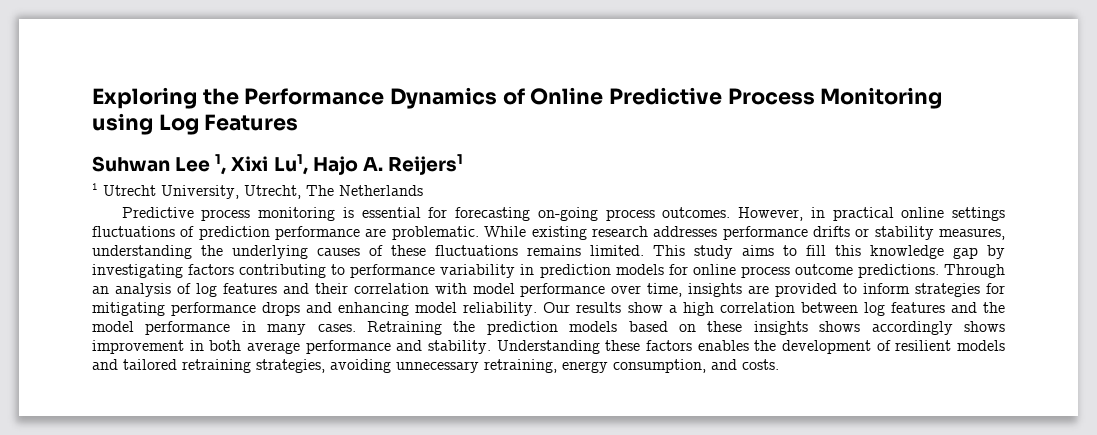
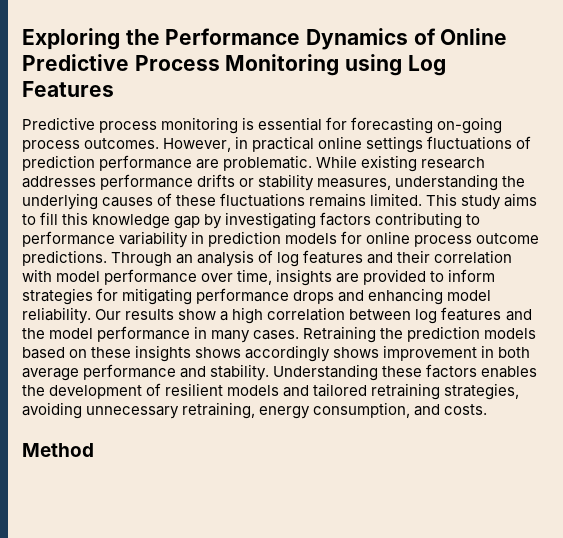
[92,154,463,175] [92,183,423,199] // Suhwan Lee 1, Xixi Lu1, Hajo A. Reijers1 // 1 Utrecht University, Utrecht, The Netherlands -> (114, 89) none
(779, 364) none -> [22,443,94,457] // Method

